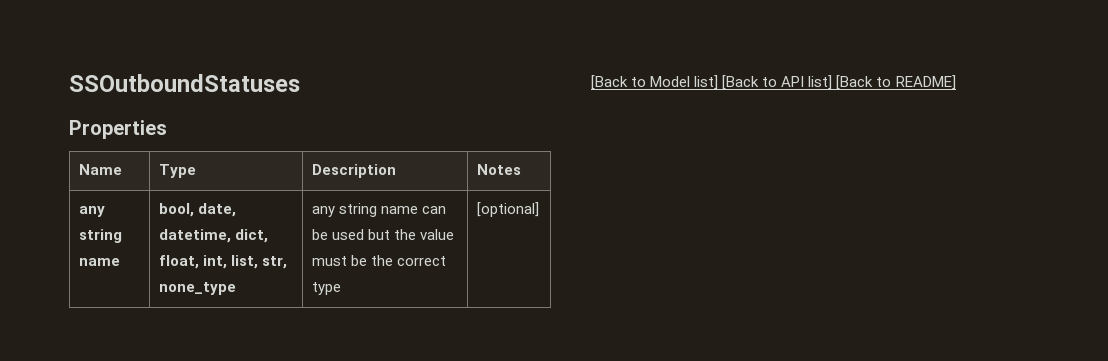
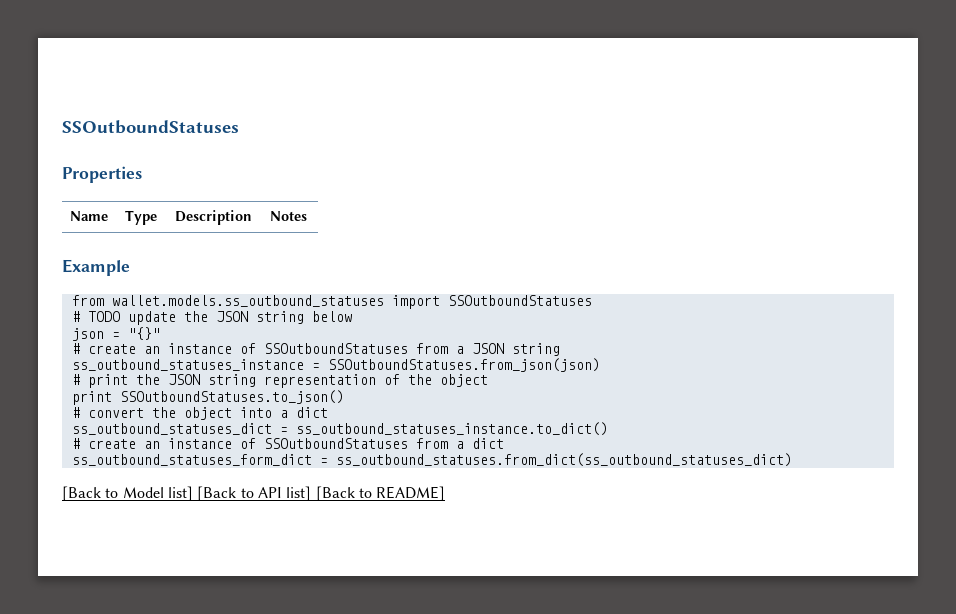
[78,206,105,217] [78,229,122,243] [78,258,120,266] [158,203,236,217] [158,229,268,243] [158,255,287,269] [158,282,236,295] [311,203,446,217] [311,229,454,240] [311,255,446,266] [311,282,341,295] [476,202,539,217] // any string name | bool, date, datetime, dict, float, int, list, str, none_type | any string name can be used but the value must be the correct type | [optional] -> [62,259,130,276] [71,295,592,309] [71,311,352,325] [71,327,160,341] [71,343,560,356] [71,358,600,372] [71,374,488,388] [71,390,344,405] [71,407,328,420] [71,422,608,436] [71,438,504,449] [71,453,792,467] // Example // from wallet.models.ss_outbound_statuses import SSOutboundStatuses // # TODO update the JSON string below // json = "{}" // # create an instance of SSOutboundStatuses from a JSON string // ss_outbound_statuses_instance = SSOutboundStatuses.from_json(json) // # print the JSON string representation of the object // print SSOutboundStatuses.to_json() // # convert the object into a dict // ss_outbound_statuses_dict = ss_outbound_statuses_instance.to_dict() // # create an instance of SSOutboundStatuses from a dict // ss_outbound_statuses_form_dict = ss_outbound_statuses.from_dict(ss_outbound_statuses_dict)

